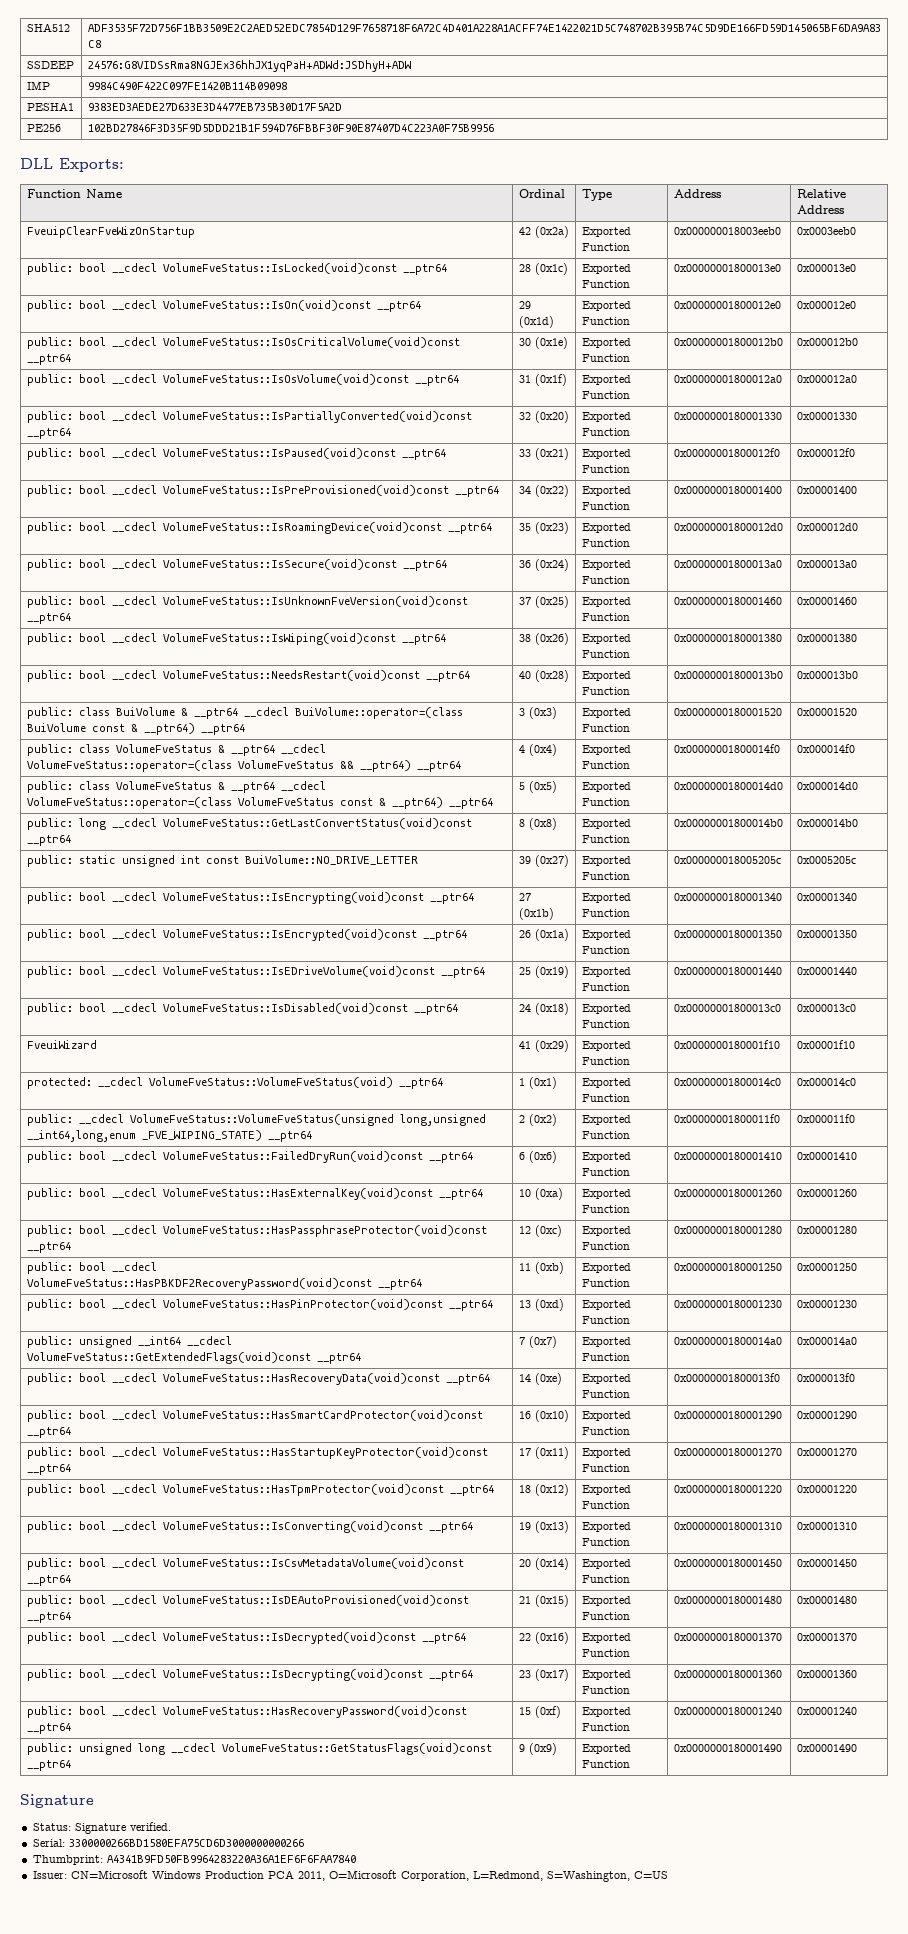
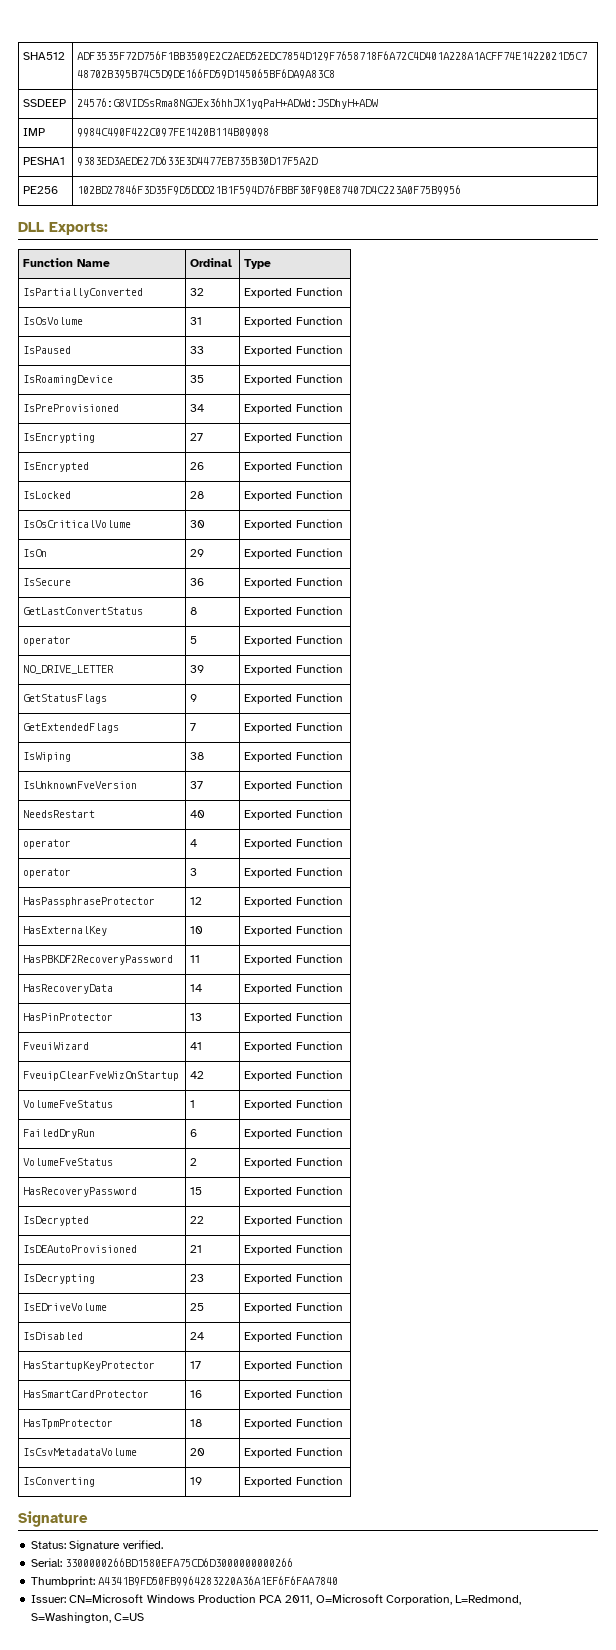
[673,189,721,198] [796,189,846,198] [796,205,844,214] | Address | Relative Address -> [23,288,144,298] [190,288,205,296] [244,287,343,298] [23,317,84,325] [190,317,203,325] [244,316,343,327] [23,346,72,354] [190,346,205,354] [244,345,343,356] [23,375,114,385] [190,375,205,383] [244,374,343,385] [23,404,120,412] [190,404,205,412] [244,403,343,414] [23,433,96,443] [190,433,204,441] [244,432,343,443] [23,462,90,472] [190,462,205,470] [244,461,343,472] [23,491,72,499] [190,491,205,499] [244,490,343,501] [23,520,132,528] [190,520,206,528] [244,519,343,530] [23,549,48,557] [190,549,205,557] [244,548,343,559] [23,578,72,586] [190,578,205,586] [244,577,343,588] [23,607,144,615] [190,607,198,615] [244,606,343,617] [23,636,72,646] [190,636,198,644] [244,635,343,646] [23,665,115,674] [190,665,205,673] [244,664,343,675] [23,694,108,704] [190,694,198,702] [244,693,343,704] [23,723,120,733] [190,723,197,731] [244,722,343,733] [23,752,72,762] [190,752,205,760] [244,751,343,762] [23,781,138,789] [190,781,204,789] [244,780,343,791] [23,810,96,818] [190,810,206,818] [244,809,343,820] [23,839,72,849] [190,839,198,847] [244,838,343,849] [23,868,72,878] [190,868,198,876] [244,867,343,878] [23,897,156,907] [190,897,203,905] [244,896,343,907] [23,926,108,936] [190,926,204,934] [244,925,343,936] [23,955,174,965] [190,955,201,963] [244,954,343,965] [23,984,114,994] [190,984,203,992] [244,983,343,994] [23,1013,114,1021] [190,1013,203,1021] [244,1012,343,1023] [23,1042,90,1050] [190,1042,203,1050] [244,1041,343,1052] // IsPartiallyConverted | 32 | Exported Function // IsOsVolume | 31 | Exported Function // IsPaused | 33 | Exported Function // IsRoamingDevice | 35 | Exported Function // IsPreProvisioned | 34 | Exported Function // IsEncrypting | 27 | Exported Function // IsEncrypted | 26 | Exported Function // IsLocked | 28 | Exported Function // IsOsCriticalVolume | 30 | Exported Function // IsOn | 29 | Exported Function // IsSecure | 36 | Exported Function // GetLastConvertStatus | 8 | Exported Function // operator | 5 | Exported Function // NO_DRIVE_LETTER | 39 | Exported Function // GetStatusFlags | 9 | Exported Function // GetExtendedFlags | 7 | Exported Function // IsWiping | 38 | Exported Function // IsUnknownFveVersion | 37 | Exported Function // NeedsRestart | 40 | Exported Function // operator | 4 | Exported Function // operator | 3 | Exported Function // HasPassphraseProtector | 12 | Exported Function // HasExternalKey | 10 | Exported Function // HasPBKDF2RecoveryPassword | 11 | Exported Function // HasRecoveryData | 14 | Exported Function // HasPinProtector | 13 | Exported Function // FveuiWizard | 41 | Exported Function
[534,226,569,238] [581,227,631,237] [581,243,630,251] [673,227,781,235] [796,227,856,235] [26,263,447,275] [518,263,568,275] [581,264,631,274] [581,280,630,288] [673,264,781,272] [796,264,856,272] [26,300,421,312] [518,301,531,309] [518,316,554,328] [581,301,631,311] [581,317,630,325] [673,301,781,309] [796,301,856,309] [26,337,460,349] [26,354,71,365] [518,337,568,349] [581,338,631,348] [581,354,630,362] [673,338,783,346] [796,338,858,346] [26,374,459,386] [518,374,567,386] [581,375,631,385] [581,391,630,399] [673,375,782,383] [796,375,857,383] [26,411,472,423] [26,428,71,439] [518,411,569,423] [581,412,631,422] [581,428,630,436] [673,412,782,420] [796,412,857,420] [26,448,446,460] [518,448,569,460] [581,449,631,459] [581,465,630,473] [673,448,780,457] [796,448,855,457] [26,485,499,497] [518,485,569,497] [581,486,631,496] [581,502,630,510] [673,486,782,494] [796,486,857,494] [26,522,492,534] [518,522,569,534] [581,523,631,533] [581,539,630,547] [673,523,783,531] [796,523,858,531] [26,559,447,571] [518,559,569,571] [581,560,631,570] [581,576,630,584] [673,560,782,568] [796,560,857,568] [26,596,468,608] [26,613,71,624] [518,596,569,608] [581,597,631,607] [581,613,630,621] [673,597,782,605] [796,597,857,605] [26,633,446,645] [518,633,569,645] [581,634,631,644] [581,650,630,658] [673,634,782,642] [796,634,857,642] [26,670,470,682] [518,670,569,682] [581,671,631,681] [581,687,630,695] [673,671,783,679] [796,671,858,679] [26,707,463,719] [26,723,245,735] [518,707,557,719] [581,708,631,718] [581,724,630,732] [673,708,782,716] [796,708,857,716] [26,744,326,756] [26,760,461,772] [518,744,557,756] [581,745,631,755] [581,761,630,769] [673,744,780,753] [796,744,855,753] [26,781,326,793] [26,797,493,809] [518,781,557,793] [581,782,631,792] [581,798,630,806] [673,782,783,790] [796,782,858,790] [26,818,472,830] [26,835,71,846] [518,818,557,830] [581,819,631,829] [581,835,630,843] [673,819,783,827] [796,819,858,827] [26,855,418,867] [518,855,569,867] [581,856,631,866] [581,872,630,880] [673,856,781,864] [796,856,856,864] [26,892,474,904] [518,893,531,901] [518,908,554,920] [581,893,631,903] [581,909,630,917] [673,893,782,901] [796,893,857,901] [26,929,467,941] [518,929,569,941] [581,930,631,940] [581,946,630,954] [673,930,782,938] [796,930,857,938] [26,966,485,978] [518,966,569,978] [581,967,631,977] [581,983,630,991] [673,967,782,975] [796,967,857,975] [26,1003,458,1015] [518,1003,569,1015] [581,1004,631,1014] [581,1020,630,1028] [673,1004,781,1012] [796,1004,856,1012] [26,1040,97,1049] [518,1040,569,1052] [581,1041,631,1051] [581,1057,630,1065] [673,1040,780,1049] [796,1040,855,1049] [26,1077,443,1089] [518,1077,557,1089] [581,1078,631,1088] [581,1094,630,1102] [673,1078,781,1086] [796,1078,856,1086] [26,1114,486,1126] [26,1130,312,1142] [518,1114,557,1126] [581,1115,631,1125] [581,1131,630,1139] [673,1114,780,1123] [796,1114,855,1123] [26,1151,473,1163] [518,1151,557,1163] [581,1152,631,1162] [581,1168,630,1176] [673,1152,782,1160] [796,1152,857,1160] [26,1188,483,1200] [518,1188,563,1200] [581,1189,631,1199] [581,1205,630,1213] [673,1189,782,1197] [796,1189,857,1197] [26,1225,487,1237] [26,1242,71,1253] [518,1225,562,1237] [581,1226,631,1236] [581,1242,630,1250] [673,1226,782,1234] [796,1226,857,1234] [26,1262,157,1274] [26,1278,422,1290] [518,1262,564,1274] [581,1263,631,1273] [581,1279,630,1287] [673,1263,782,1271] [796,1263,857,1271] [26,1299,493,1311] [518,1299,564,1311] [581,1300,631,1310] [581,1316,630,1324] [673,1300,782,1308] [796,1300,857,1308] [26,1336,232,1348] [26,1352,361,1364] [518,1336,557,1348] [581,1337,631,1347] [581,1353,630,1361] [673,1337,782,1345] [796,1337,857,1345] [26,1373,490,1385] [518,1373,562,1385] [581,1374,631,1384] [581,1390,630,1398] [673,1373,780,1382] [796,1373,855,1382] [26,1410,483,1422] [26,1427,71,1438] [518,1410,569,1422] [581,1411,631,1421] [581,1427,630,1435] [673,1411,782,1419] [796,1411,857,1419] [26,1447,488,1459] [26,1464,71,1475] [518,1447,569,1459] [581,1448,631,1458] [581,1464,630,1472] [673,1448,782,1456] [796,1448,857,1456] [26,1484,494,1496] [518,1484,569,1496] [581,1485,631,1495] [581,1501,630,1509] [673,1485,782,1493] [796,1485,857,1493] [26,1521,473,1533] [518,1521,569,1533] [581,1522,631,1532] [581,1538,630,1546] [673,1522,782,1530] [796,1522,857,1530] [26,1558,464,1570] [26,1575,71,1586] [518,1558,569,1570] [581,1559,631,1569] [581,1575,630,1583] [673,1559,782,1567] [796,1559,857,1567] [26,1595,469,1607] [26,1612,71,1623] [518,1595,569,1607] [581,1596,631,1606] [581,1612,630,1620] [673,1596,782,1604] [796,1596,857,1604] [26,1632,466,1644] [518,1632,569,1644] [581,1633,631,1643] [581,1649,630,1657] [673,1633,782,1641] [796,1633,857,1641] [26,1669,473,1681] [518,1669,569,1681] [581,1670,631,1680] [581,1686,630,1694] [673,1670,782,1678] [796,1670,857,1678] [26,1706,467,1718] [26,1723,71,1734] [518,1706,561,1718] [581,1707,631,1717] [581,1723,630,1731] [673,1707,782,1715] [796,1707,857,1715] [26,1743,492,1755] [26,1760,71,1771] [518,1743,557,1755] [581,1744,631,1754] [581,1760,630,1768] [673,1744,782,1752] [796,1744,857,1752] (0x2a) | Exported Function | 0x000000018003eeb0 | 0x0003eeb0 // public: bool __cdecl VolumeFveStatus::IsLocked(void)const __ptr64 | 28 (0x1c) | Exported Function | 0x00000001800013e0 | 0x000013e0 // public: bool __cdecl VolumeFveStatus::IsOn(void)const __ptr64 | 29 (0x1d) | Exported Function | 0x00000001800012e0 | 0x000012e0 // public: bool __cdecl VolumeFveStatus::IsOsCriticalVolume(void)const __ptr64 | 30 (0x1e) | Exported Function | 0x00000001800012b0 | 0x000012b0 // public: bool __cdecl VolumeFveStatus::IsOsVolume(void)const __ptr64 | 31 (0x1f) | Exported Function | 0x00000001800012a0 | 0x000012a0 // public: bool __cdecl VolumeFveStatus::IsPartiallyConverted(void)const __ptr64 | 32 (0x20) | Exported Function | 0x0000000180001330 | 0x00001330 // public: bool __cdecl VolumeFveStatus::IsPaused(void)const __ptr64 | 33 (0x21) | Exported Function | 0x00000001800012f0 | 0x000012f0 // public: bool __cdecl VolumeFveStatus::IsPreProvisioned(void)const __ptr64 | 34 (0x22) | Exported Function | 0x0000000180001400 | 0x00001400 // public: bool __cdecl VolumeFveStatus::IsRoamingDevice(void)const __ptr64 | 35 (0x23) | Exported Function | 0x00000001800012d0 | 0x000012d0 // public: bool __cdecl VolumeFveStatus::IsSecure(void)const __ptr64 | 36 (0x24) | Exported Function | 0x00000001800013a0 | 0x000013a0 // public: bool __cdecl VolumeFveStatus::IsUnknownFveVersion(void)const __ptr64 | 37 (0x25) | Exported Function | 0x0000000180001460 | 0x00001460 // public: bool __cdecl VolumeFveStatus::IsWiping(void)const __ptr64 | 38 (0x26) | Exported Function | 0x0000000180001380 | 0x00001380 // public: bool __cdecl VolumeFveStatus::NeedsRestart(void)const __ptr64 | 40 (0x28) | Exported Function | 0x00000001800013b0 | 0x000013b0 // public: class BuiVolume & __ptr64 __cdecl BuiVolume::operator=(class BuiVolume const & __ptr64) __ptr64 | 3 (0x3) | Exported Function | 0x0000000180001520 | 0x00001520 // public: class VolumeFveStatus & __ptr64 __cdecl VolumeFveStatus::operator=(class VolumeFveStatus && __ptr64) __ptr64 | 4 (0x4) | Exported Function | 0x00000001800014f0 | 0x000014f0 // public: class VolumeFveStatus & __ptr64 __cdecl VolumeFveStatus::operator=(class VolumeFveStatus const & __ptr64) __ptr64 | 5 (0x5) | Exported Function | 0x00000001800014d0 | 0x000014d0 // public: long __cdecl VolumeFveStatus::GetLastConvertStatus(void)const __ptr64 | 8 (0x8) | Exported Function | 0x00000001800014b0 | 0x000014b0 // public: static unsigned int const BuiVolume::NO_DRIVE_LETTER | 39 (0x27) | Exported Function | 0x000000018005205c | 0x0005205c // public: bool __cdecl VolumeFveStatus::IsEncrypting(void)const __ptr64 | 27 (0x1b) | Exported Function | 0x0000000180001340 | 0x00001340 // public: bool __cdecl VolumeFveStatus::IsEncrypted(void)const __ptr64 | 26 (0x1a) | Exported Function | 0x0000000180001350 | 0x00001350 // public: bool __cdecl VolumeFveStatus::IsEDriveVolume(void)const __ptr64 | 25 (0x19) | Exported Function | 0x0000000180001440 | 0x00001440 // public: bool __cdecl VolumeFveStatus::IsDisabled(void)const __ptr64 | 24 (0x18) | Exported Function | 0x00000001800013c0 | 0x000013c0 // FveuiWizard | 41 (0x29) | Exported Function | 0x0000000180001f10 | 0x00001f10 // protected: __cdecl VolumeFveStatus::VolumeFveStatus(void) __ptr64 | 1 (0x1) | Exported Function | 0x00000001800014c0 | 0x000014c0 // public: __cdecl VolumeFveStatus::VolumeFveStatus(unsigned long,unsigned __int64,long,enum _FVE_WIPING_STATE) __ptr64 | 2 (0x2) | Exported Function | 0x00000001800011f0 | 0x000011f0 // public: bool __cdecl VolumeFveStatus::FailedDryRun(void)const __ptr64 | 6 (0x6) | Exported Function | 0x0000000180001410 | 0x00001410 // public: bool __cdecl VolumeFveStatus::HasExternalKey(void)const __ptr64 | 10 (0xa) | Exported Function | 0x0000000180001260 | 0x00001260 // public: bool __cdecl VolumeFveStatus::HasPassphraseProtector(void)const __ptr64 | 12 (0xc) | Exported Function | 0x0000000180001280 | 0x00001280 // public: bool __cdecl VolumeFveStatus::HasPBKDF2RecoveryPassword(void)const __ptr64 | 11 (0xb) | Exported Function | 0x0000000180001250 | 0x00001250 // public: bool __cdecl VolumeFveStatus::HasPinProtector(void)const __ptr64 | 13 (0xd) | Exported Function | 0x0000000180001230 | 0x00001230 // public: unsigned __int64 __cdecl VolumeFveStatus::GetExtendedFlags(void)const __ptr64 | 7 (0x7) | Exported Function | 0x00000001800014a0 | 0x000014a0 // public: bool __cdecl VolumeFveStatus::HasRecoveryData(void)const __ptr64 | 14 (0xe) | Exported Function | 0x00000001800013f0 | 0x000013f0 // public: bool __cdecl VolumeFveStatus::HasSmartCardProtector(void)const __ptr64 | 16 (0x10) | Exported Function | 0x0000000180001290 | 0x00001290 // public: bool __cdecl VolumeFveStatus::HasStartupKeyProtector(void)const __ptr64 | 17 (0x11) | Exported Function | 0x0000000180001270 | 0x00001270 // public: bool __cdecl VolumeFveStatus::HasTpmProtector(void)const __ptr64 | 18 (0x12) | Exported Function | 0x0000000180001220 | 0x00001220 // public: bool __cdecl VolumeFveStatus::IsConverting(void)const __ptr64 | 19 (0x13) | Exported Function | 0x0000000180001310 | 0x00001310 // public: bool __cdecl VolumeFveStatus::IsCsvMetadataVolume(void)const __ptr64 | 20 (0x14) | Exported Function | 0x0000000180001450 | 0x00001450 // public: bool __cdecl VolumeFveStatus::IsDEAutoProvisioned(void)const __ptr64 | 21 (0x15) | Exported Function | 0x0000000180001480 | 0x00001480 // public: bool __cdecl VolumeFveStatus::IsDecrypted(void)const __ptr64 | 22 (0x16) | Exported Function | 0x0000000180001370 | 0x00001370 // public: bool __cdecl VolumeFveStatus::IsDecrypting(void)const __ptr64 | 23 (0x17) | Exported Function | 0x0000000180001360 | 0x00001360 // public: bool __cdecl VolumeFveStatus::HasRecoveryPassword(void)const __ptr64 | 15 (0xf) | Exported Function | 0x0000000180001240 | 0x00001240 // public: unsigned long __cdecl VolumeFveStatus::GetStatusFlags(void)const __ptr64 | 9 (0x9) | Exported Function | 0x0000000180001490 | 0x00001490 -> [244,1070,343,1081] [23,1100,114,1108] [190,1100,196,1108] [244,1099,343,1110] [23,1129,96,1139] [190,1129,198,1137] [244,1128,343,1139] [23,1158,114,1166] [190,1158,198,1166] [244,1157,343,1168] [23,1187,138,1197] [190,1187,203,1195] [244,1186,343,1197] [23,1216,90,1226] [190,1216,205,1224] [244,1215,343,1226] [23,1245,138,1253] [190,1245,203,1253] [244,1244,343,1255] [23,1274,96,1284] [190,1274,205,1282] [244,1273,343,1284] [23,1303,108,1311] [190,1303,205,1311] [244,1302,343,1313] [23,1332,84,1340] [190,1332,205,1340] [244,1331,343,1342] [23,1361,156,1371] [190,1361,202,1369] [244,1360,343,1371] [23,1390,150,1398] [190,1390,203,1398] [244,1389,343,1400] [23,1419,114,1429] [190,1419,203,1427] [244,1418,343,1429] [23,1448,138,1456] [190,1448,206,1456] [244,1447,343,1458] [23,1477,96,1487] [190,1477,203,1485] [244,1476,343,1487] | Exported Function // VolumeFveStatus | 1 | Exported Function // FailedDryRun | 6 | Exported Function // VolumeFveStatus | 2 | Exported Function // HasRecoveryPassword | 15 | Exported Function // IsDecrypted | 22 | Exported Function // IsDEAutoProvisioned | 21 | Exported Function // IsDecrypting | 23 | Exported Function // IsEDriveVolume | 25 | Exported Function // IsDisabled | 24 | Exported Function // HasStartupKeyProtector | 17 | Exported Function // HasSmartCardProtector | 16 | Exported Function // HasTpmProtector | 18 | Exported Function // IsCsvMetadataVolume | 20 | Exported Function // IsConverting | 19 | Exported Function

